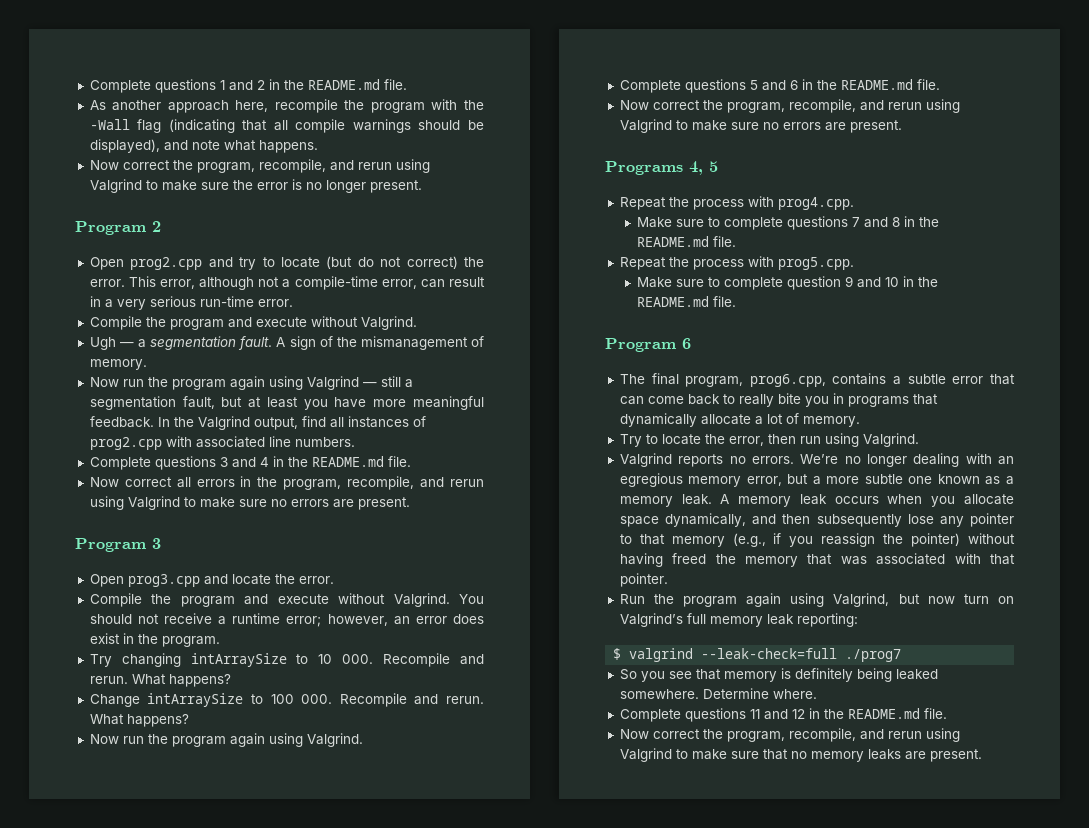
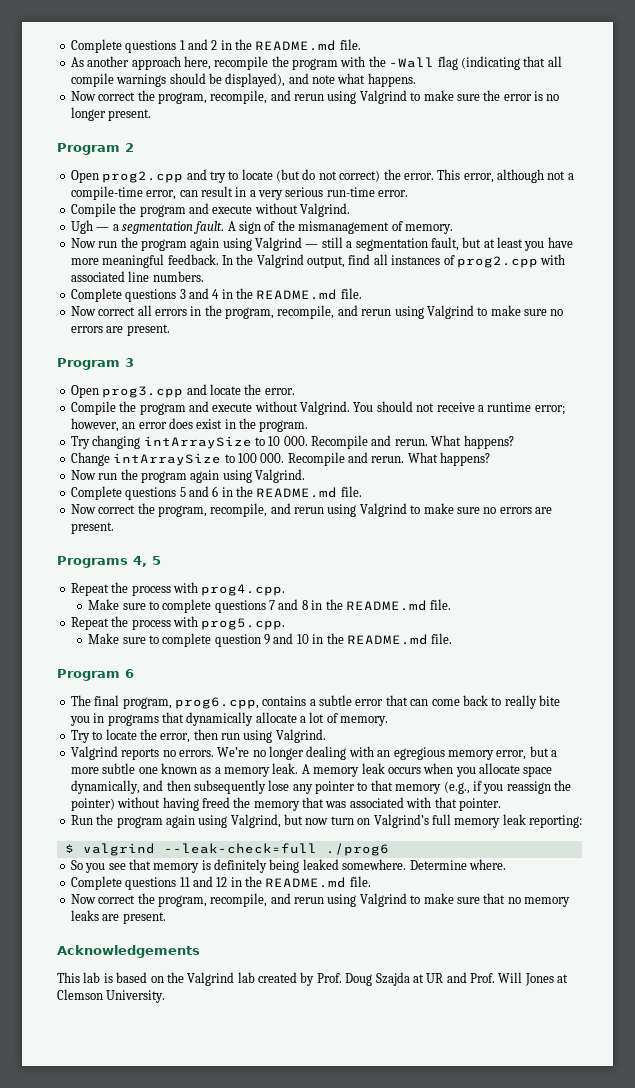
[845,649,902,662] ./prog7 -> [325,843,389,856] ./prog6
(982, 755) none -> [57,945,200,958] [57,972,569,986] [57,989,166,1003] // Acknowledgements // This lab is based on the Valgrind lab created by Prof. Doug Szajda at UR and Prof. Will Jones at Clemson University.

